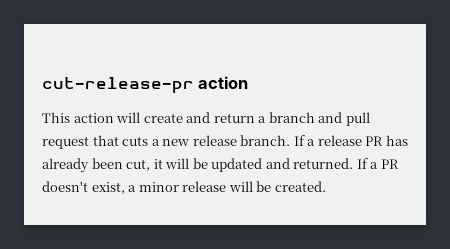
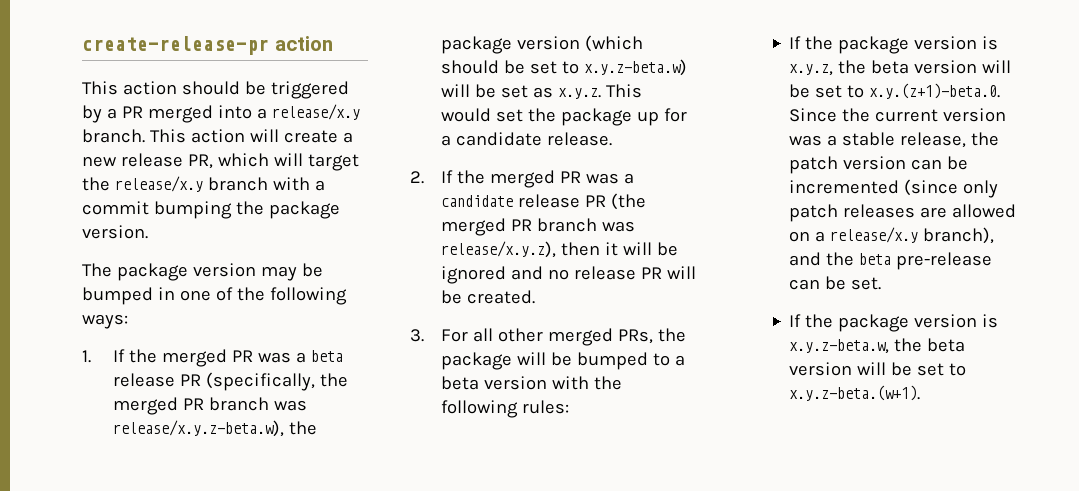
[42,77,194,93] cut-release-pr -> [82,36,269,55] create-release-pr
[116,112,370,126] [42,135,408,149] [42,158,399,173] [42,181,326,194] will create and return a branch and pull request that cuts a new release branch. If a release PR has already been cut, it will be updated and returned. If a PR doesn't exist, a minor release will be created. -> [181,81,349,99] [82,104,360,123] [82,129,353,143] [82,153,359,171] [82,176,325,192] [82,201,340,219] [82,225,148,239] [82,263,323,281] [82,287,347,305] [82,314,128,329] [82,349,343,367] [112,372,348,391] [112,397,307,415] [112,420,317,437] [440,35,643,54] [440,59,687,76] [440,84,642,99] [440,108,687,126] [440,132,612,146] [410,170,634,188] [440,193,646,210] [440,218,635,236] [440,241,678,258] [440,266,696,284] [440,290,535,304] [410,328,686,346] [440,352,685,370] [440,376,622,390] [440,400,569,418] [789,36,999,54] [789,60,1012,76] [789,83,1001,99] [789,108,1007,122] [789,132,1000,148] [789,156,969,174] [789,179,999,198] [789,204,1017,222] [789,227,995,244] [789,252,993,270] [789,276,882,290] [789,314,999,332] [789,338,966,354] [789,362,967,376] [789,385,921,401] should be triggered by a PR merged into a release/x.y branch. This action will create a new release PR, which will target the release/x.y branch with a commit bumping the package version. // The package version may be bumped in one of the following ways: // 1. If the merged PR was a beta release PR (specifically, the merged PR branch was release/x.y.z-beta.w), the package version (which should be set to x.y.z-beta.w) will be set as x.y.z. This would set the package up for a candidate release. // 2. If the merged PR was a candidate release PR (the merged PR branch was release/x.y.z), then it will be ignored and no release PR will be created. // 3. For all other merged PRs, the package will be bumped to a beta version with the following rules: // If the package version is x.y.z, the beta version will be set to x.y.(z+1)-beta.0. Since the current version was a stable release, the patch version can be incremented (since only patch releases are allowed on a release/x.y branch), and the beta pre-release can be set. // If the package version is x.y.z-beta.w, the beta version will be set to x.y.z-beta.(w+1).

